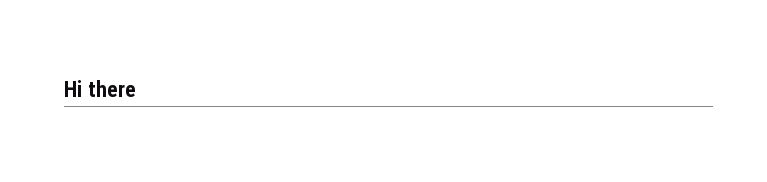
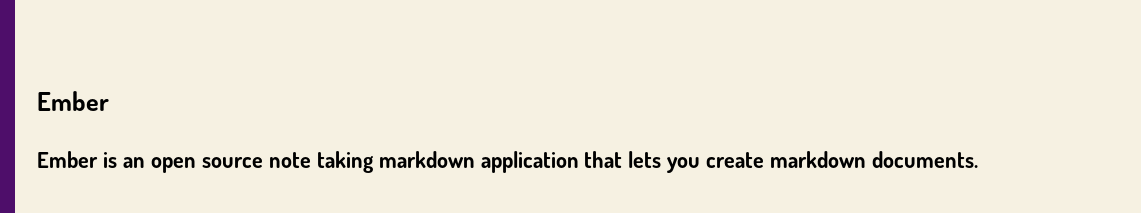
[64,80,136,97] Hi there -> [37,91,109,111] [37,151,979,173] Ember // Ember is an open source note taking markdown application that lets you create markdown documents.

